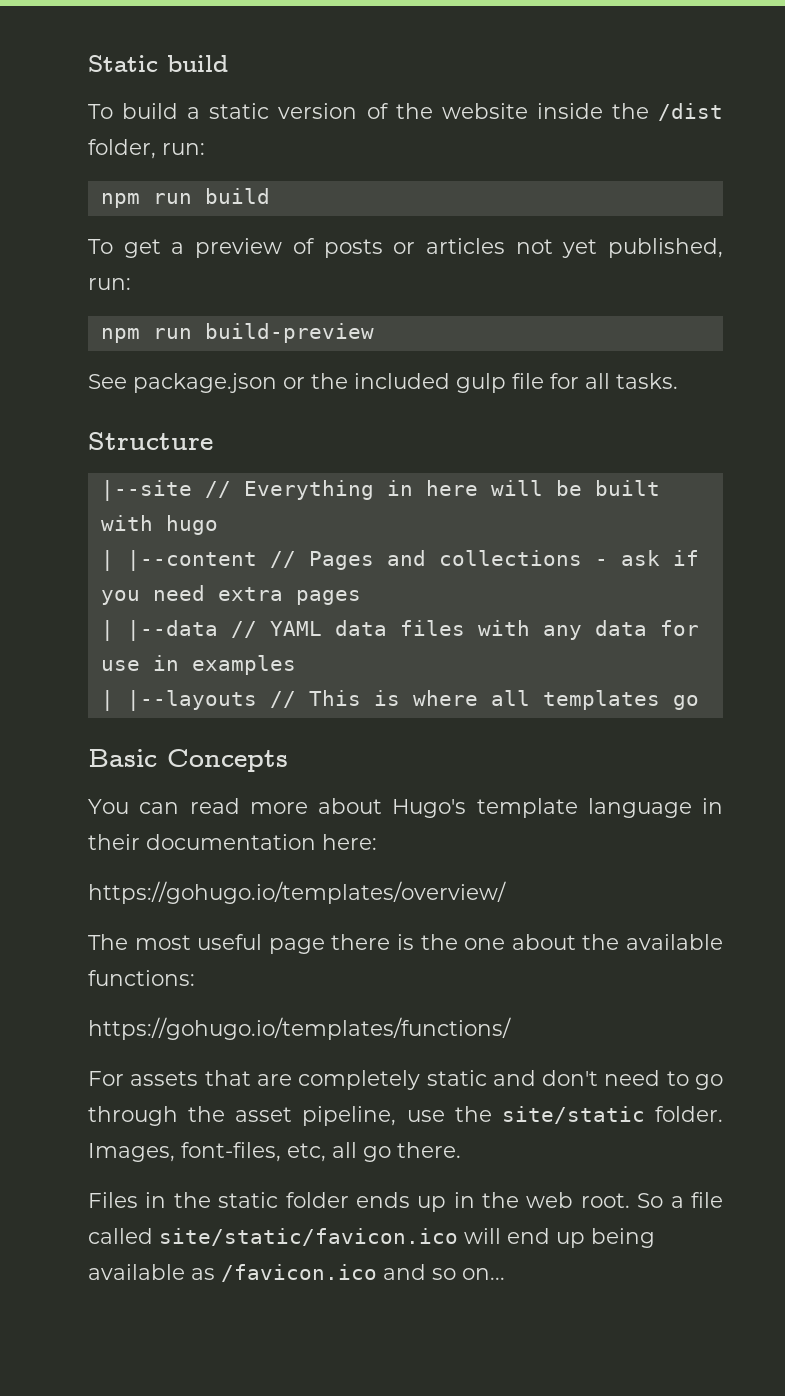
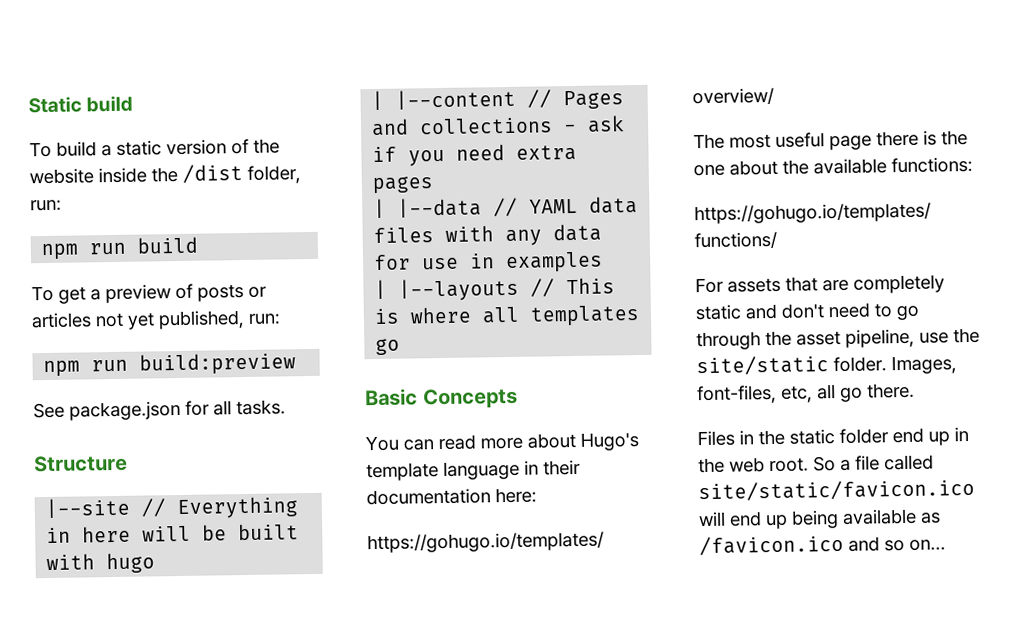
[204,323,374,343] build-preview -> [139,352,297,376] build:preview
[283,373,544,393] or the included gulp file -> (181, 410) none
[355,1192,410,1208] ends -> [892,427,924,444] end

